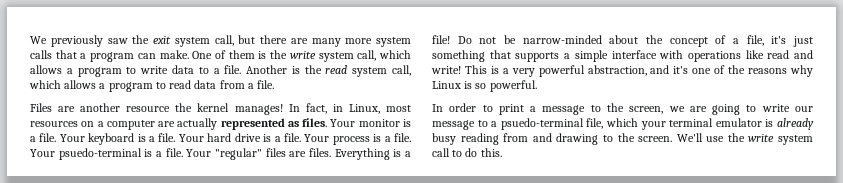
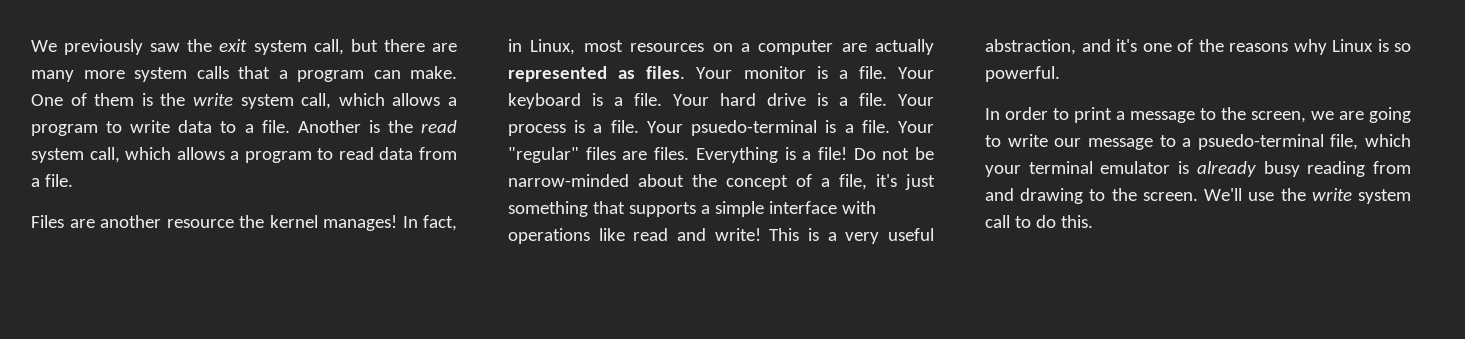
[538,65,585,77] powerful -> [888,228,934,241] useful

